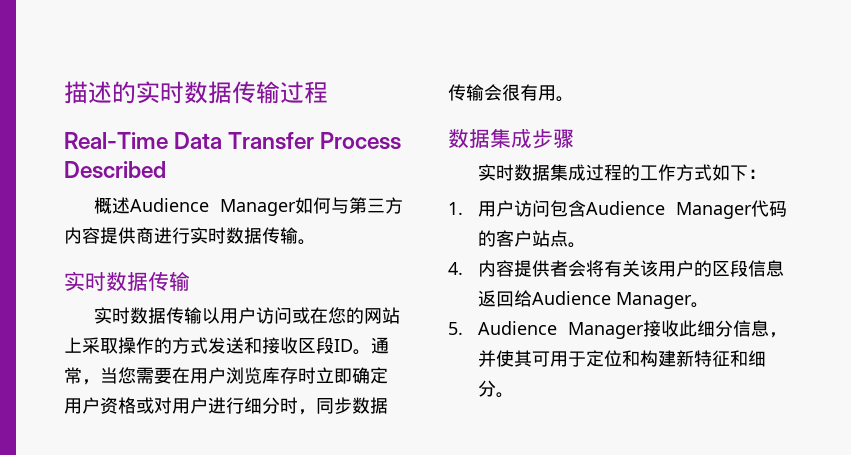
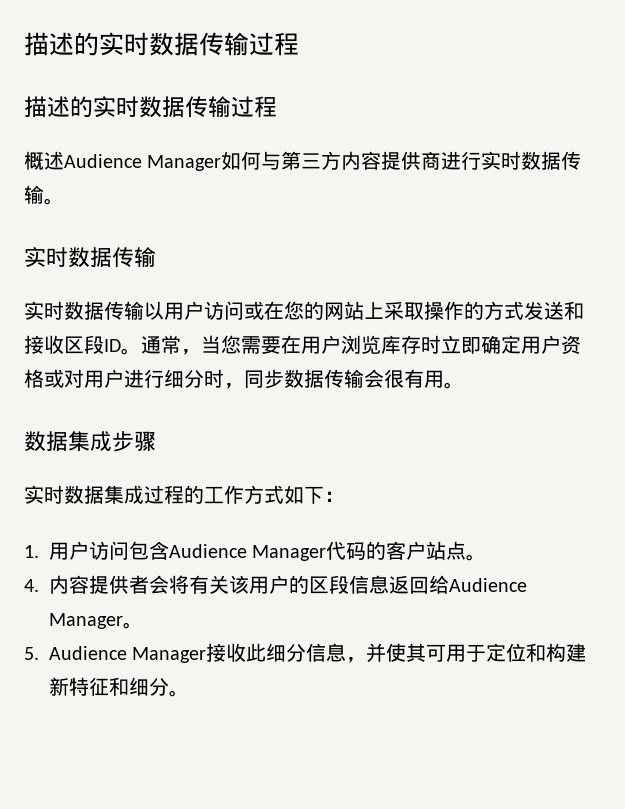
[64,81,328,104] [64,132,402,150] [64,161,166,179] 描述的实时数据传输过程 // Real-Time Data Transfer Process Described -> [24,32,299,56] [24,96,277,118] 描述的实时数据传输过程 // 描述的实时数据传输过程

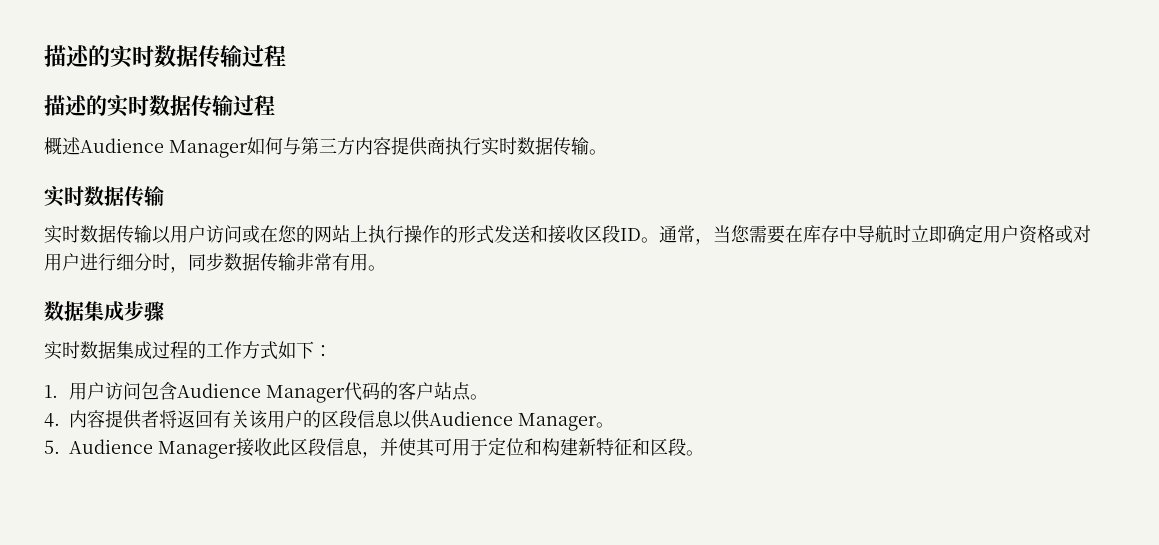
[441,151,462,170] 进 -> [445,137,463,155] 执
[384,301,504,320] 采取操作的方 -> [368,225,476,243] 执行操作的形
[301,335,421,354] 用户浏览库存 -> [803,225,893,243] 库存中导航
[364,369,404,388] 会很 -> [296,253,332,271] 非常
[149,575,189,594] 会将 -> [159,410,214,428] 将返回
[389,575,449,594] 返回给 -> [393,410,431,429] 以供
[266,643,307,662] 细分 -> [290,438,327,456] 区段
[129,677,169,696] 细分 -> [650,438,687,456] 区段

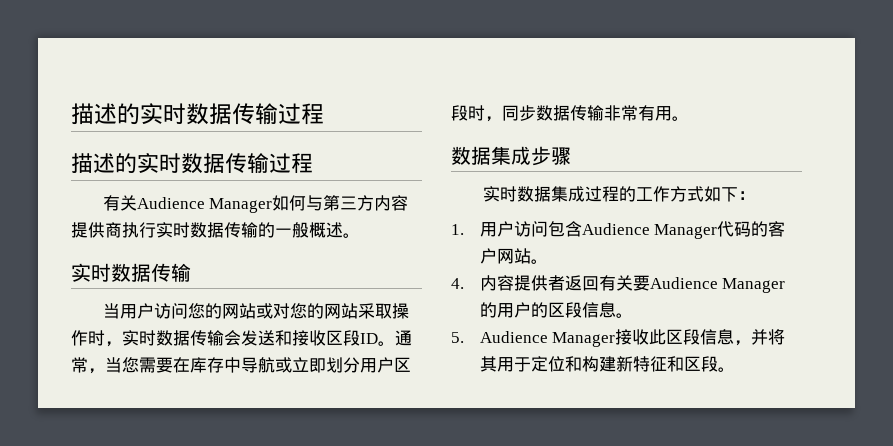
[44,137,81,155] 概述 -> [102,195,137,211] 有关
(589, 146) none -> [258,222,343,238] 的一般概述
[44,225,494,244] 实时数据传输以用户访问或在您的网站上执行操作的形式 -> [102,303,409,319] [71,330,241,347] 当用户访问您的网站或对您的网站采取操作时，实时数据传输会
[893,224,1091,244] [44,253,152,271] 时立即确定用户资格或对用户进行细分 -> [275,357,411,373] [451,105,468,121] 或立即划分用户区段
[434,382,472,401] 站点 -> [496,248,531,264] 网站
[159,410,178,428] 将 -> (565, 283) none
[249,410,269,429] 该 -> [632,275,786,293] [479,302,497,318] 要Audience Manager的
[393,410,598,431] 以供Audience Manager -> (616, 310) none
[398,438,453,457] 使其可 -> [768,329,786,345] [479,356,497,372] 将其

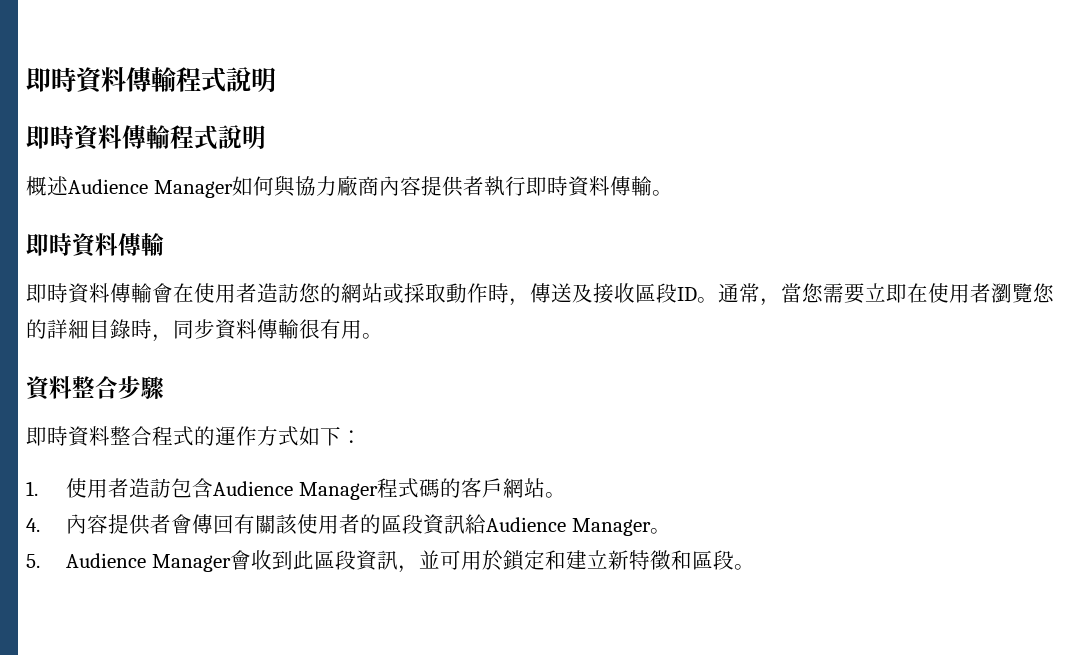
[71,103,324,125] [71,153,313,174] [102,195,409,213] [71,222,360,238] [71,263,191,282] [102,303,409,319] [71,330,412,347] [71,357,411,374] [451,105,689,122] [451,146,571,166] [482,186,653,202] 描述的实时数据传输过程 // 描述的实时数据传输过程 // 有关Audience Manager如何与第三方内容提供商执行实时数据传输的一般概述。 // 实时数据传输 // 当用户访问您的网站或对您的网站采取操作时，实时数据传输会发送和接收区段ID。通常，当您需要在库存中导航或立即划分用户区段时，同步数据传输非常有用。 // 数据集成步骤 // 实时数据集成过程的工 -> [26,67,276,94] [26,125,266,151] [26,175,673,198] [26,233,164,258] [26,283,1054,306] [26,319,383,342] [26,376,164,401] [26,426,236,447] 即時資料傳輸程式說明 // 即時資料傳輸程式說明 // 概述Audience Manager如何與協力廠商內容提供者執行即時資料傳輸。 // 即時資料傳輸 // 即時資料傳輸會在使用者造訪您的網站或採取動作時，傳送及接收區段ID。通常，當您需要立即在使用者瀏覽您的詳細目錄時，同步資料傳輸很有用。 // 資料整合步驟 // 即時資料整合程式的運
[479,221,548,237] 用户访问 -> [66,478,172,498] 使用者造訪
[717,221,786,237] [479,248,514,264] 代码的客户网 -> [376,478,524,498] 程式碼的客戶網
[479,275,786,293] [479,302,633,318] [451,329,786,347] [479,356,701,372] 内容提供者返回有关要Audience Manager的用户的区段信息。 // 5. Audience Manager接收此区段信息，并将其用于定位和构建新特征和区 -> [66,514,671,536] [26,550,713,573] 內容提供者會傳回有關該使用者的區段資訊給Audience Manager。 // 5. Audience Manager會收到此區段資訊，並可用於鎖定和建立新特徵和區

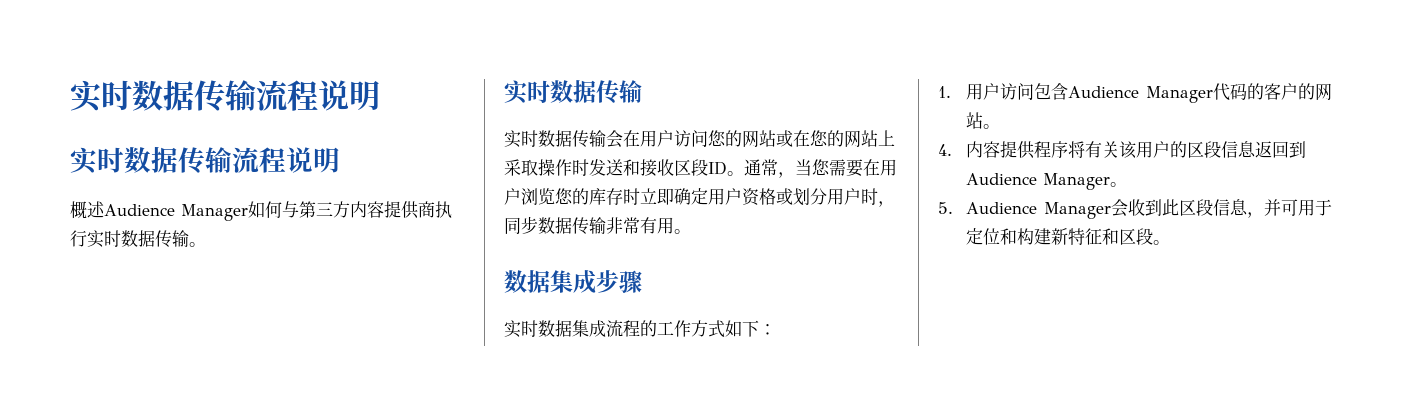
[26,67,276,94] [26,125,242,151] 即時資料傳輸程式說明 // 即時資料傳輸程式說 -> [70,80,380,113] [70,146,313,174] 实时数据传输流程说明 // 实时数据传输流程说
[273,175,673,197] [26,233,164,258] [26,283,1054,306] [26,319,383,342] [26,376,164,401] [26,426,236,447] 與協力廠商內容提供者執行即時資料傳輸。 // 即時資料傳輸 // 即時資料傳輸會在使用者造訪您的網站或採取動作時，傳送及接收區段ID。通常，當您需要立即在使用者瀏覽您的詳細目錄時，同步資料傳輸很有用。 // 資料整合步驟 // 即時資料整合程式的運 -> [282,201,452,219] [70,230,206,248] [504,80,642,104] [504,130,895,148] [504,159,897,178] [504,188,895,207] [504,216,691,235] [504,270,642,294] [504,320,674,338] 与第三方内容提供商执行实时数据传输。 // 实时数据传输 // 实时数据传输会在用户访问您的网站或在您的网站上采取操作时发送和接收区段ID。通常，当您需要在用户浏览您的库存时立即确定用户资格或划分用户时，同步数据传输非常有用。 // 数据集成步骤 // 实时数据集成流程的工
[66,478,172,498] 使用者造訪 -> [966,83,1035,100] 用户访问
[376,478,524,498] 程式碼的客戶網 -> [1213,83,1332,101] 代码的客户的网
[66,514,487,535] 內容提供者會傳回有關該使用者的區段資訊給 -> [966,141,1307,159] 内容提供程序将有关该用户的区段信息返回到
[229,550,713,573] 會收到此區段資訊，並可用於鎖定和建立新特徵和區 -> [1111,199,1332,218] [966,228,1137,246] 会收到此区段信息，并可用于定位和构建新特征和区

